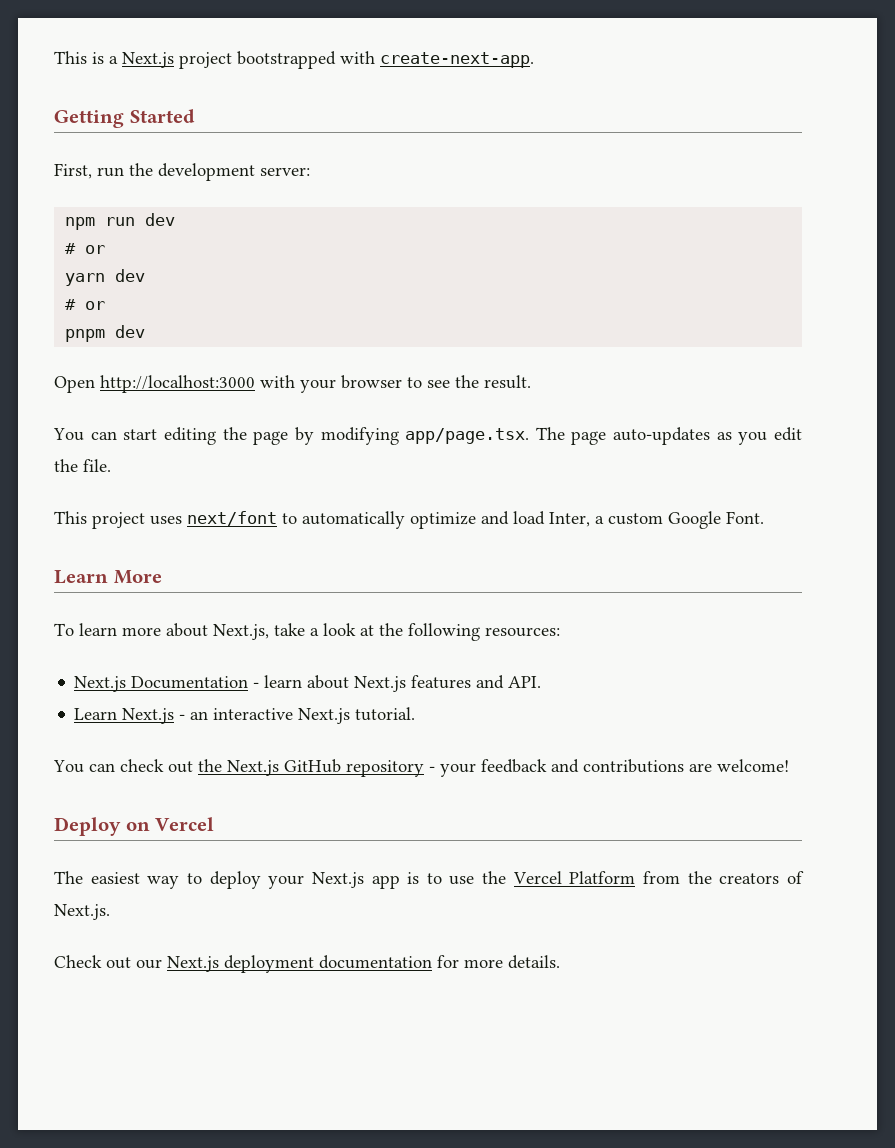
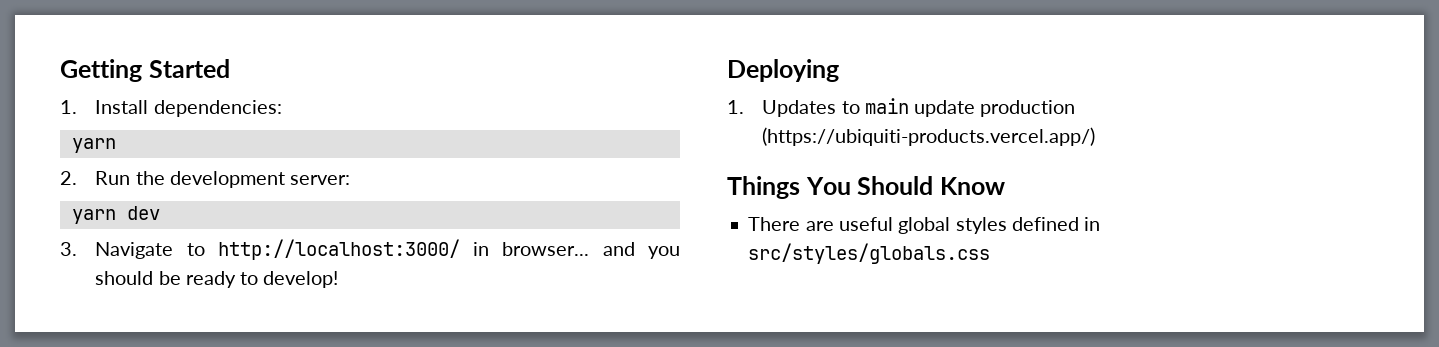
[54,51,534,69] [54,109,195,128] [54,163,310,181] [65,213,176,230] [65,243,106,254] [65,269,146,286] [65,299,106,310] [65,325,146,342] [54,375,531,393] [53,427,802,445] [54,459,111,472] [54,511,764,529] [54,570,162,584] [54,623,560,641] [74,675,542,692] [74,707,416,724] [53,759,789,777] [54,817,215,836] [54,871,804,889] [54,904,110,920] [54,955,560,973] This is a Next.js project bootstrapped with create-next-app. // Getting Started // First, run the development server: // npm run dev // # or // yarn dev // # or // pnpm dev // Open http://localhost:3000 with your browser to see the result. // You can start editing the page by modifying app/page.tsx. The page auto-updates as you edit the file. // This project uses next/font to automatically optimize and load Inter, a custom Google Font. // Learn More // To learn more about Next.js, take a look at the following resources: // Next.js Documentation - learn about Next.js features and API. // Learn Next.js - an interactive Next.js tutorial. // You can check out the Next.js GitHub repository - your feedback and contributions are welcome! // Deploy on Vercel // The easiest way to deploy your Next.js app is to use the Vercel Platform from the creators of Next.js. // Check out our Next.js deployment documentation for more details. -> [60,59,230,82] [60,100,282,117] [71,138,116,153] [60,171,351,188] [71,206,160,224] [60,239,680,260] [95,271,339,288] [727,59,839,82] [727,98,1076,117] [762,127,1096,146] [727,176,1005,199] [748,217,1101,234] [748,243,991,264] Getting Started // 1. Install dependencies: // yarn // 2. Run the development server: // yarn dev // 3. Navigate to http://localhost:3000/ in browser... and you should be ready to develop! // Deploying // 1. Updates to main update production (https://ubiquiti-products.vercel.app/) // Things You Should Know // There are useful global styles defined in src/styles/globals.css

